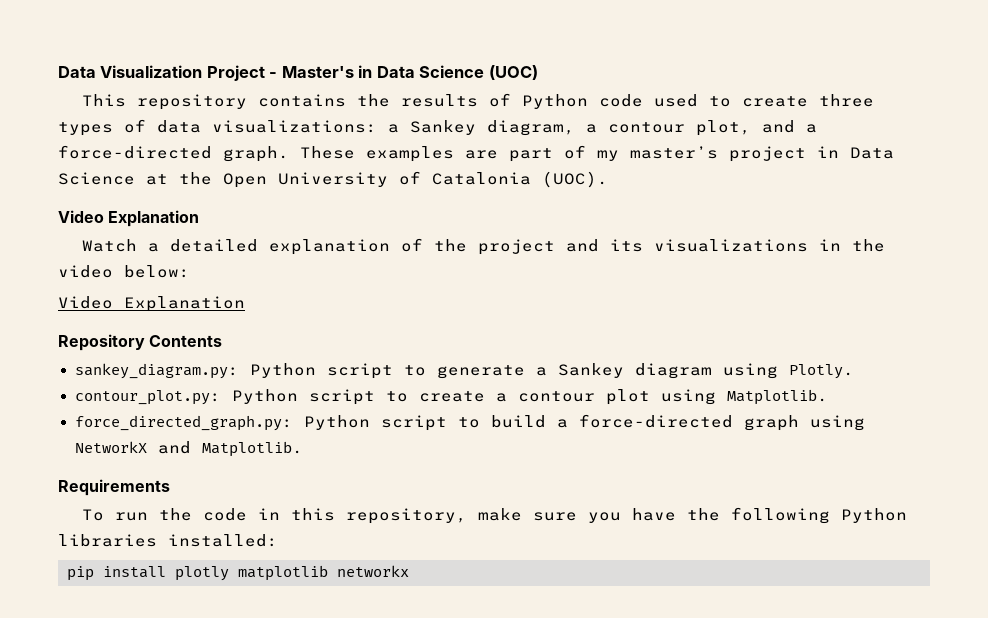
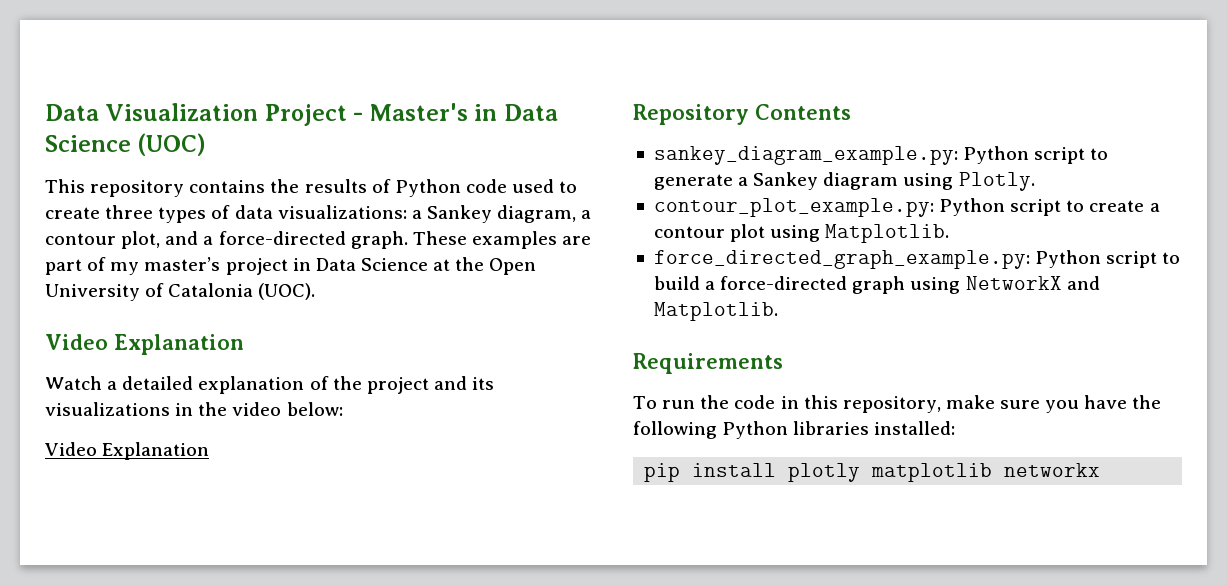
[74,363,239,379] sankey_diagram.py: -> [653,146,958,165] sankey_diagram_example.py:
[74,390,221,405] contour_plot.py: -> [653,198,934,217] contour_plot_example.py:
[74,415,293,431] force_directed_graph.py: -> [653,250,1030,269] force_directed_graph_example.py:

